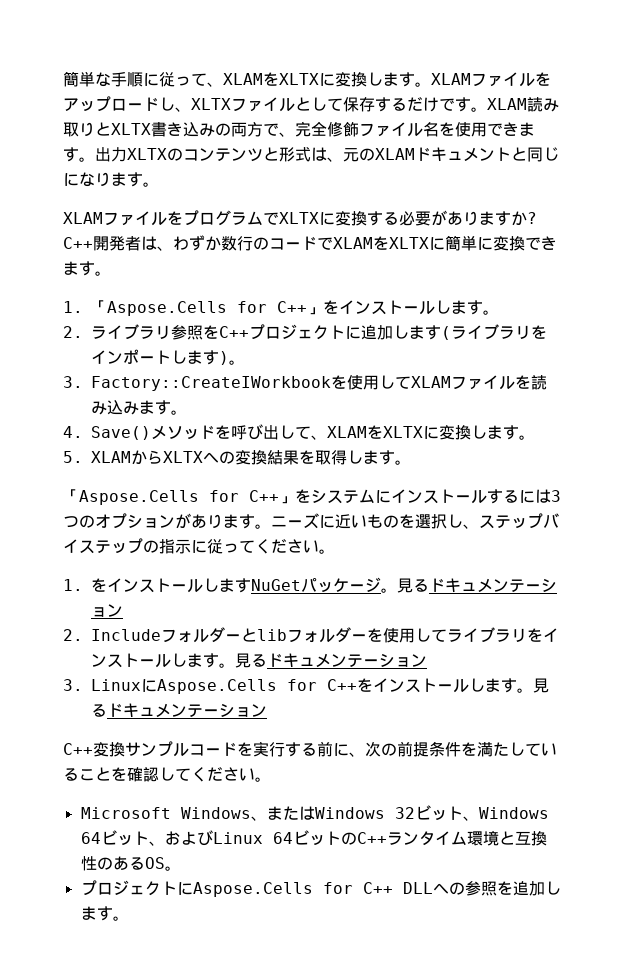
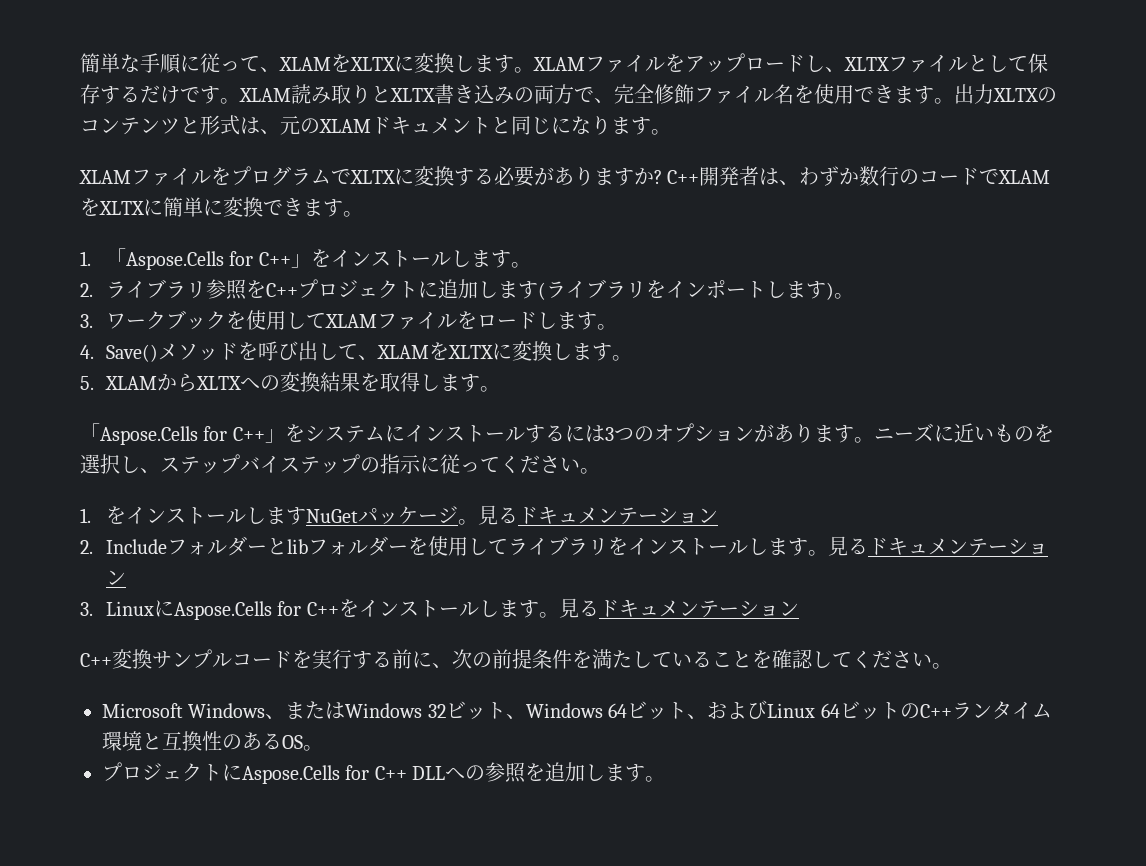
[91,376,331,391] Factory::CreateIWorkbook -> [106,310,227,330] ワークブック
[531,375,547,390] [91,400,139,415] 読み込み -> [477,312,558,329] ロードし

